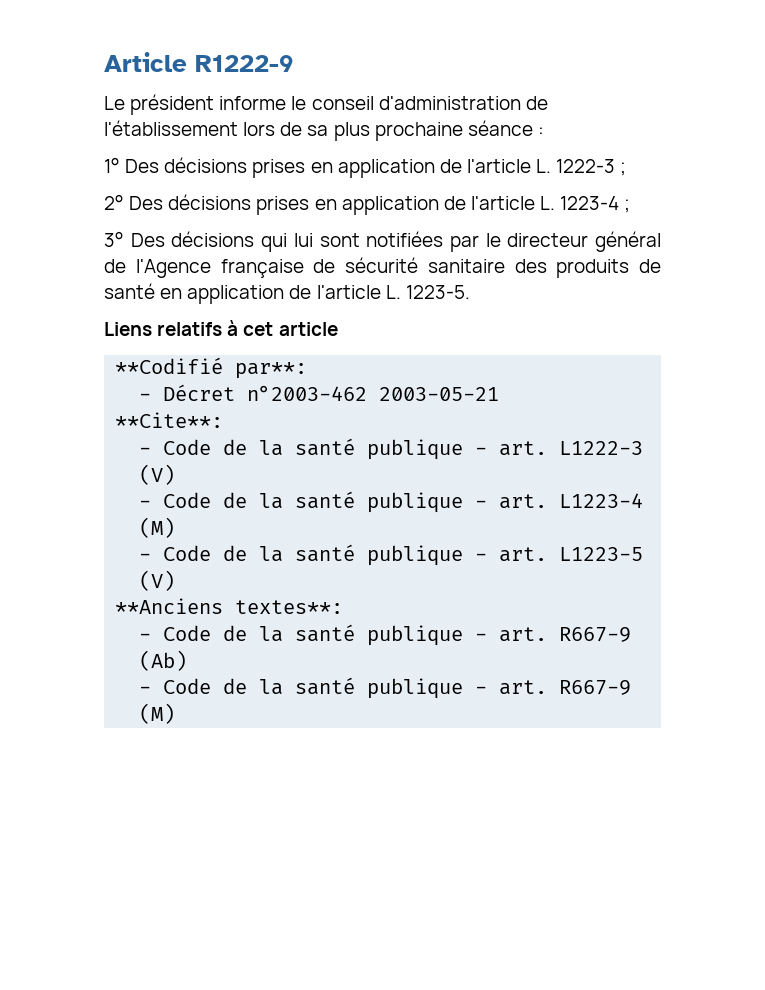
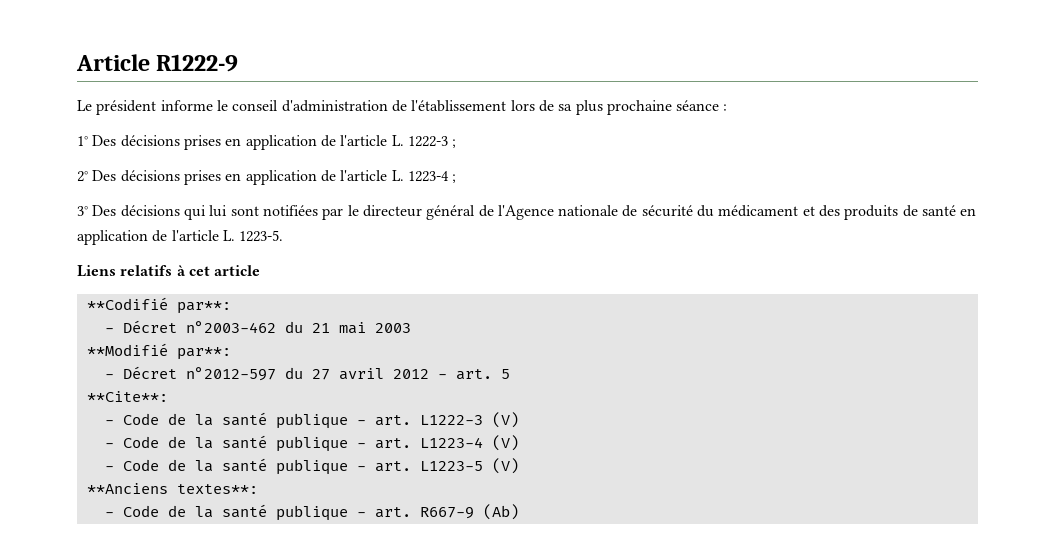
[220,259,304,278] française -> [558,205,619,216] nationale
[427,259,505,273] sanitaire -> [697,205,815,217] du médicament et
[379,387,500,401] 2003-05-21 -> [284,321,411,334] [86,343,231,360] [104,366,510,381] du 21 mai 2003 // **Modifié par**: // - Décret n°2012-597 du 27 avril 2012 - art. 5
[139,517,176,538] (M) -> [491,435,519,451] (V)
[139,677,632,699] [139,703,176,724] // - Code de la santé publique - art. R667-9 (M) -> (519, 512) none

